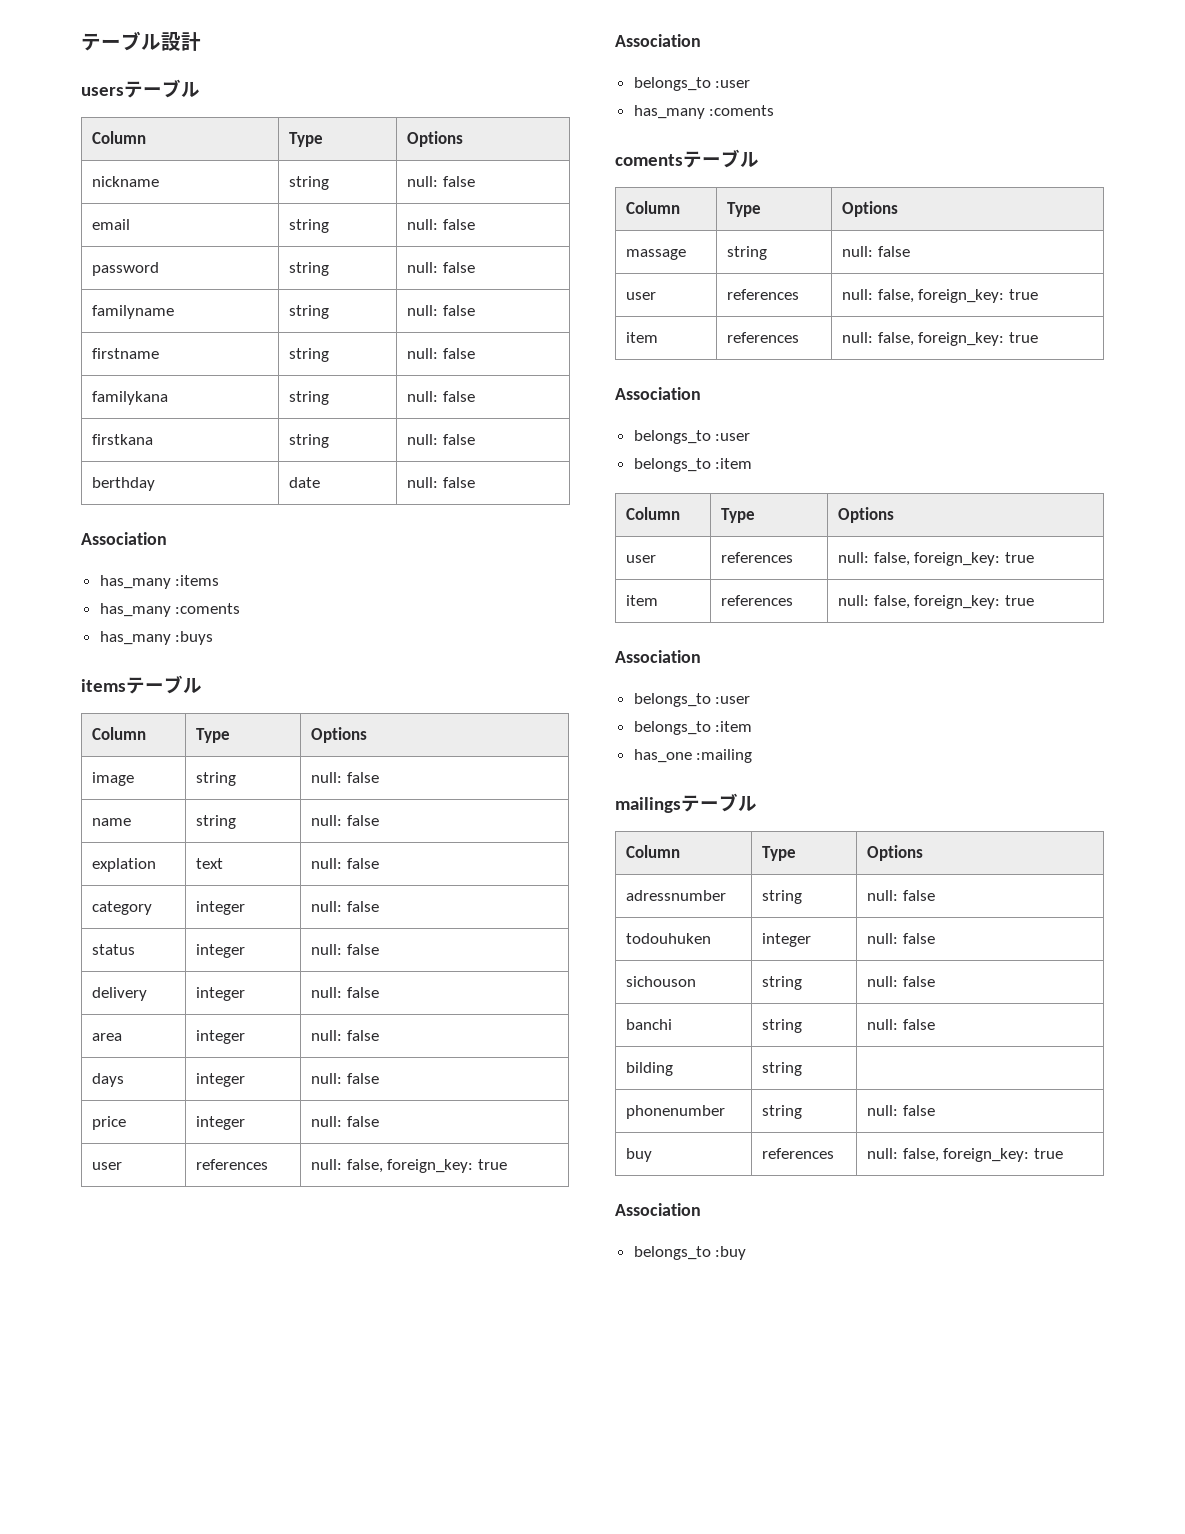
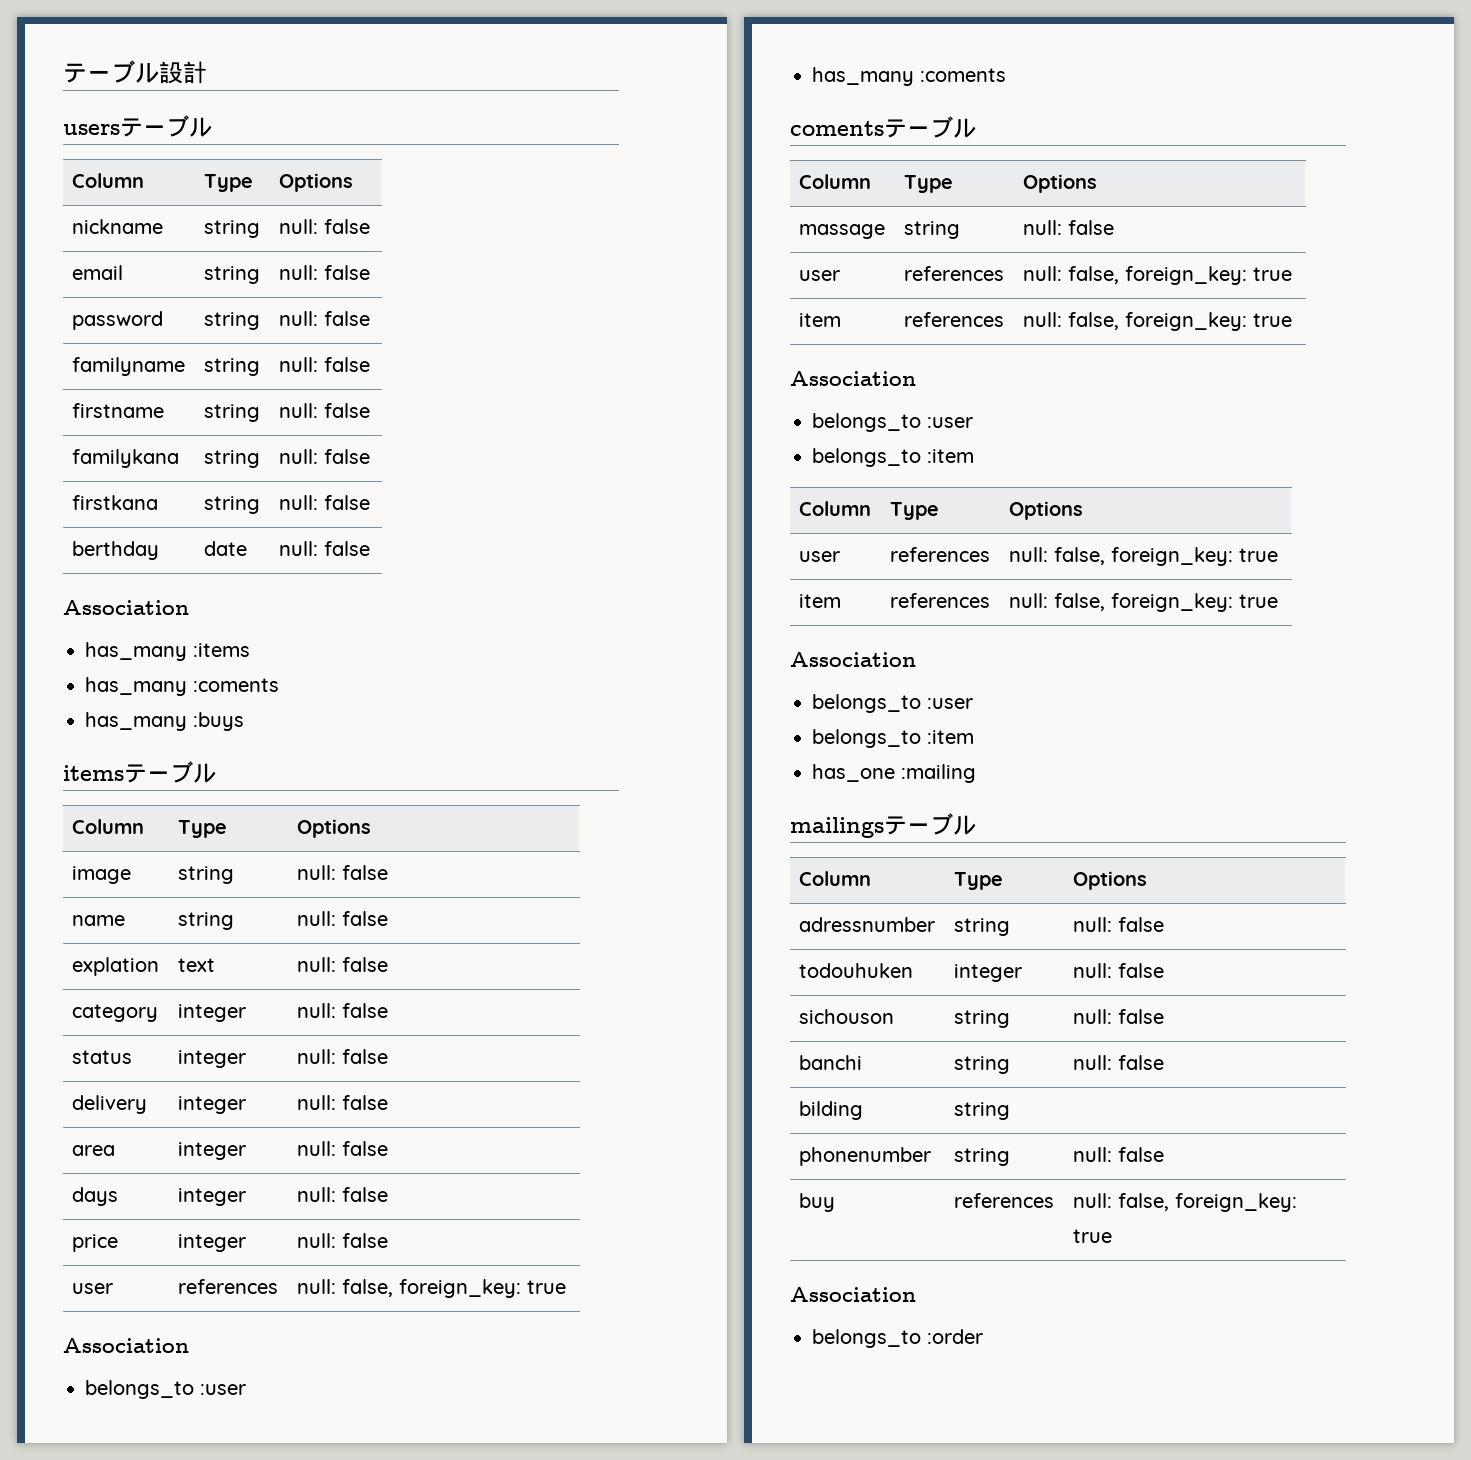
[715,1246,747,1260] :buy -> [927,1329,983,1344] :order

